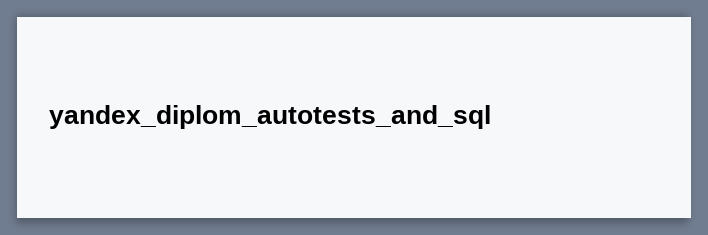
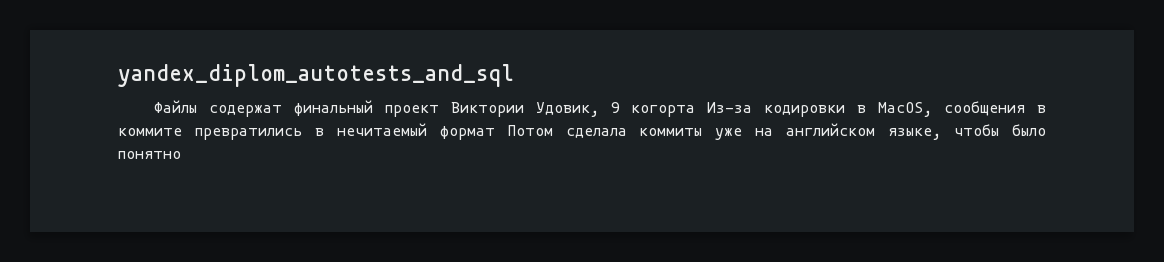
(491, 117) none -> [153,100,1046,117] [118,123,1046,140] [118,151,181,159] // Файлы содержат финальный проект Виктории Удовик, 9 когорта Из-за кодировки в MacOS, сообщения в коммите превратились в нечитаемый формат Потом сделала коммиты уже на английском языке, чтобы было понятно

